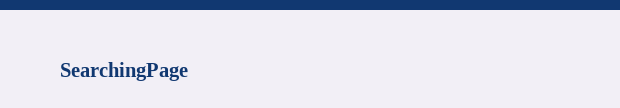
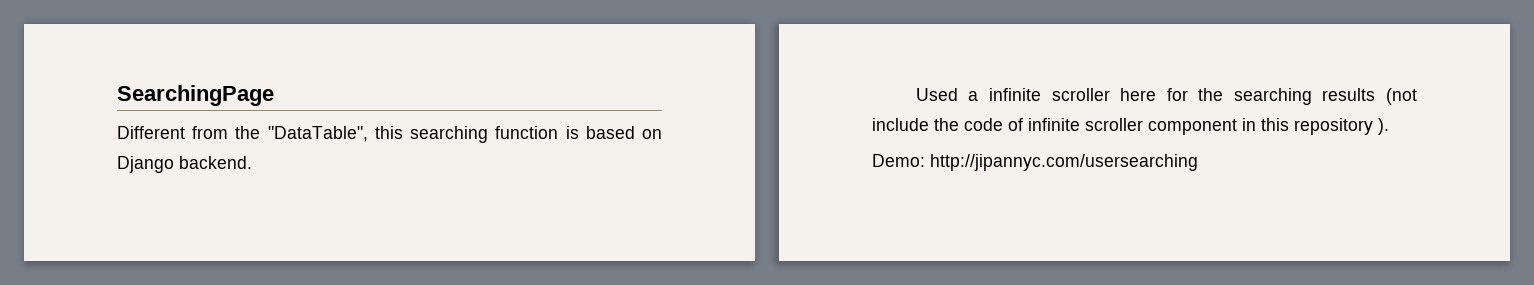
(188, 71) none -> [117,126,662,143] [117,156,252,173] [915,88,1417,105] [872,118,1389,135] [872,154,1198,171] // Different from the "DataTable", this searching function is based on Django backend. // Used a infinite scroller here for the searching results (not include the code of infinite scroller component in this repository ). // Demo: http://jipannyc.com/usersearching

